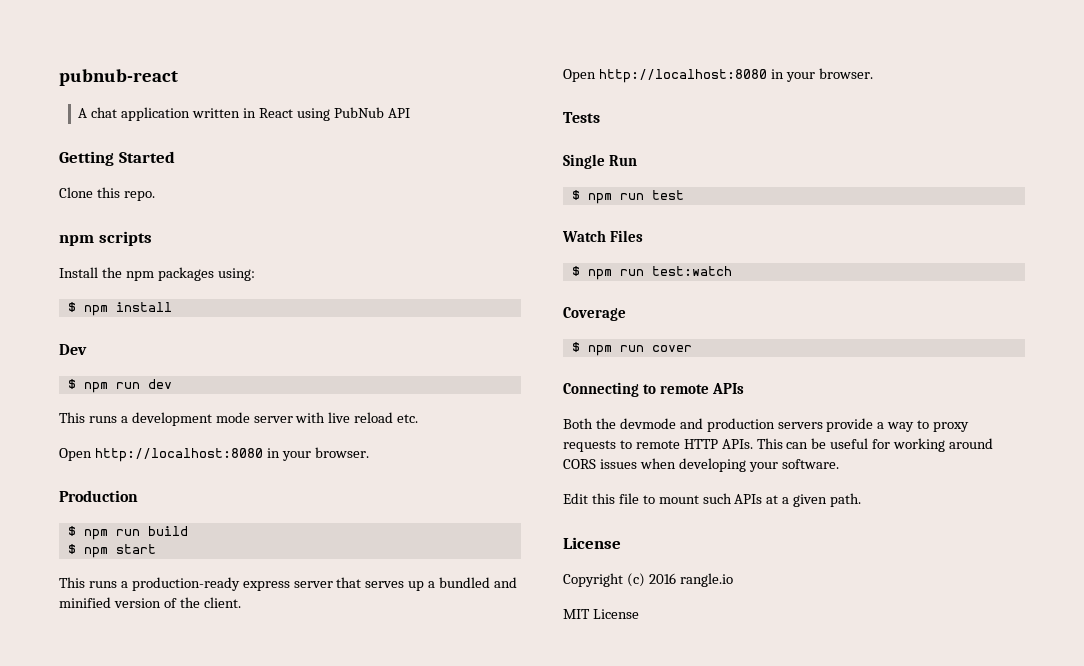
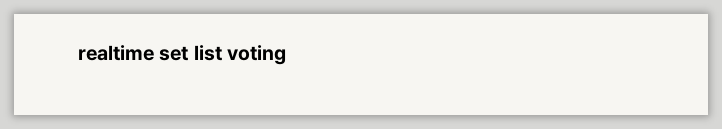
[59,69,178,86] [78,107,410,121] [59,151,175,166] [59,187,155,201] [59,231,152,246] [59,267,255,281] [67,302,172,316] [59,344,87,355] [67,379,172,393] [59,412,419,426] [59,447,369,462] [59,490,138,502] [67,526,188,540] [67,544,156,558] [59,577,518,591] [59,597,241,608] [563,68,873,83] [563,112,600,123] [563,154,637,169] [571,190,684,204] [562,230,643,242] [571,266,732,280] [563,307,626,321] [571,342,692,356] [563,382,744,397] [563,418,970,432] [563,438,994,452] [563,458,839,472] [563,493,862,507] [563,537,621,549] [563,573,733,587] [563,609,639,619] pubnub-react // A chat application written in React using PubNub API // Getting Started // Clone this repo. // npm scripts // Install the npm packages using: // $ npm install // Dev // $ npm run dev // This runs a development mode server with live reload etc. // Open http://localhost:8080 in your browser. // Production // $ npm run build // $ npm start // This runs a production-ready express server that serves up a bundled and minified version of the client. // Open http://localhost:8080 in your browser. // Tests // Single Run // $ npm run test // Watch Files // $ npm run test:watch // Coverage // $ npm run cover // Connecting to remote APIs // Both the devmode and production servers provide a way to proxy requests to remote HTTP APIs. This can be useful for working around CORS issues when developing your software. // Edit this file to mount such APIs at a given path. // License // Copyright (c) 2016 rangle.io // MIT License -> [78,45,287,65] realtime set list voting

